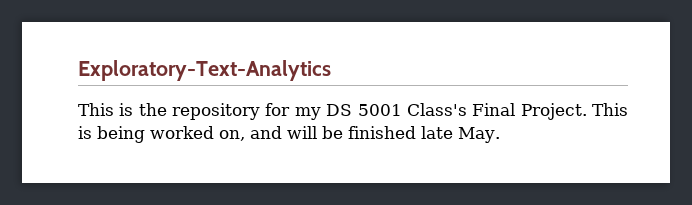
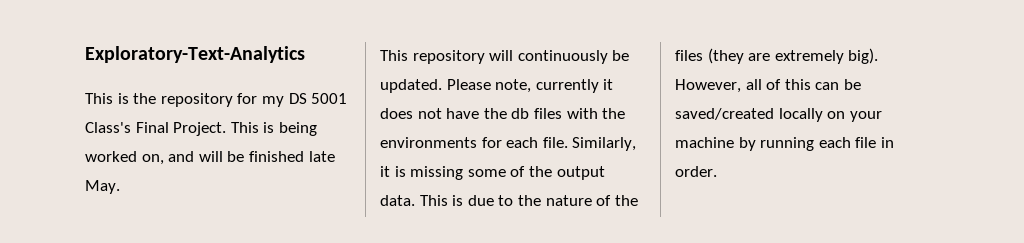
(500, 135) none -> [380,50,630,64] [380,79,614,93] [380,108,626,119] [380,137,637,151] [380,166,605,180] [380,195,638,206] [675,48,879,64] [675,79,861,93] [675,108,882,122] [675,137,894,151] [675,166,717,177] // This repository will continuously be updated. Please note, currently it does not have the db files with the environments for each file. Similarly, it is missing some of the output data. This is due to the nature of the files (they are extremely big). However, all of this can be saved/created locally on your machine by running each file in order.

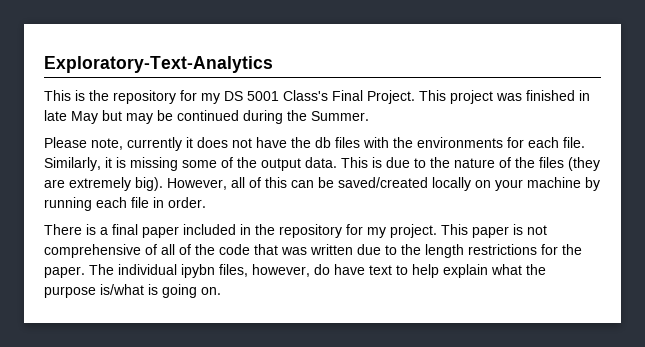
[263,122,317,136] [85,151,335,165] [85,180,120,194] [380,50,630,64] [380,79,442,93] is being worked on, and will be finished late May. // This repository will continuously be updated. -> [450,90,590,104] [44,110,369,124] project was finished in late May but may be continued during the Summer. //
(717, 171) none -> [44,224,547,238] [44,244,582,258] [44,264,546,278] [44,284,221,298] // There is a final paper included in the repository for my project. This paper is not comprehensive of all of the code that was written due to the length restrictions for the paper. The individual ipybn files, however, do have text to help explain what the purpose is/what is going on.

